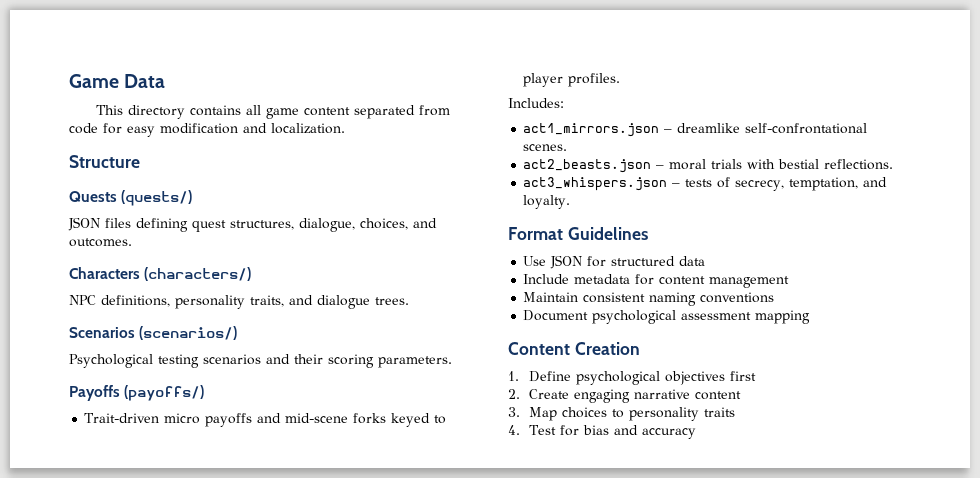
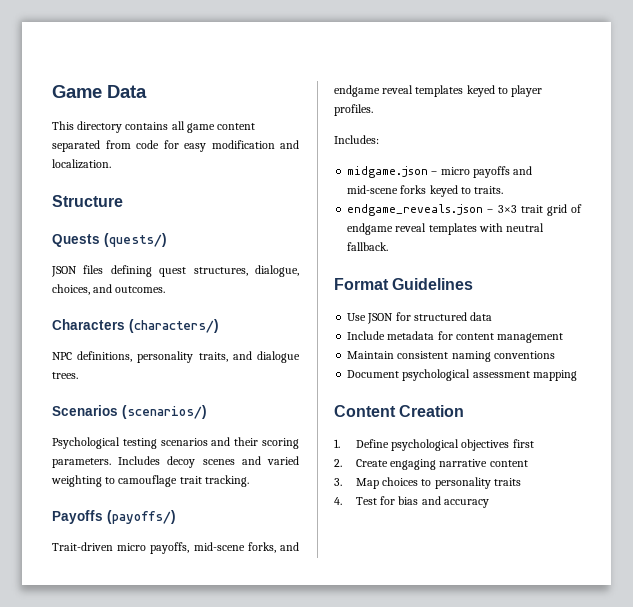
[69,385,205,401] [84,413,160,423] // Payoffs (payoffs/) // Trait-driven -> [118,456,299,468] [51,475,249,487] [52,510,176,524] [52,542,299,554] [334,85,543,97] [334,104,373,116] [334,135,379,144] [347,166,438,178] Includes decoy scenes and varied weighting to camouflage trait tracking. // Payoffs (payoffs/) // Trait-driven micro payoffs, mid-scene forks, and endgame reveal templates keyed to player profiles. // Includes: // midgame.json –
[523,73,621,87] [508,98,564,108] [523,123,868,137] [523,144,568,151] [523,159,894,173] [523,177,888,191] [523,195,571,209] player profiles. // Includes: // act1_mirrors.json – dreamlike self-confrontational scenes. // act2_beasts.json – moral trials with bestial reflections. // act3_whispers.json – tests of secrecy, temptation, and loyalty. -> [474,186,504,194] [347,204,582,216] [347,223,545,235] [347,242,389,251] traits. // endgame_reveals.json – 3×3 trait grid of endgame reveal templates with neutral fallback.

